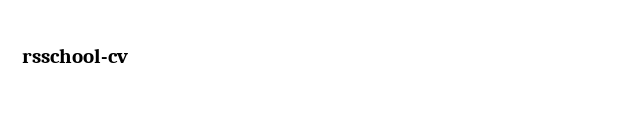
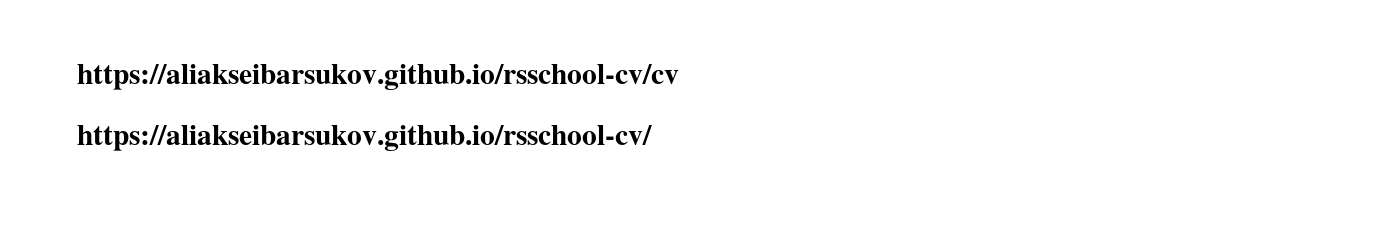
[22,48,128,63] rsschool-cv -> [77,64,679,90] [77,125,652,151] https://aliakseibarsukov.github.io/rsschool-cv/cv // https://aliakseibarsukov.github.io/rsschool-cv/

